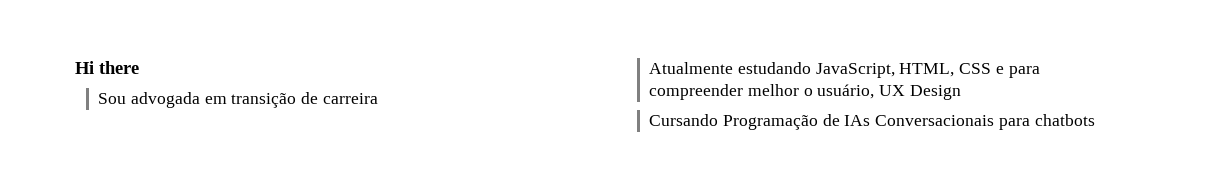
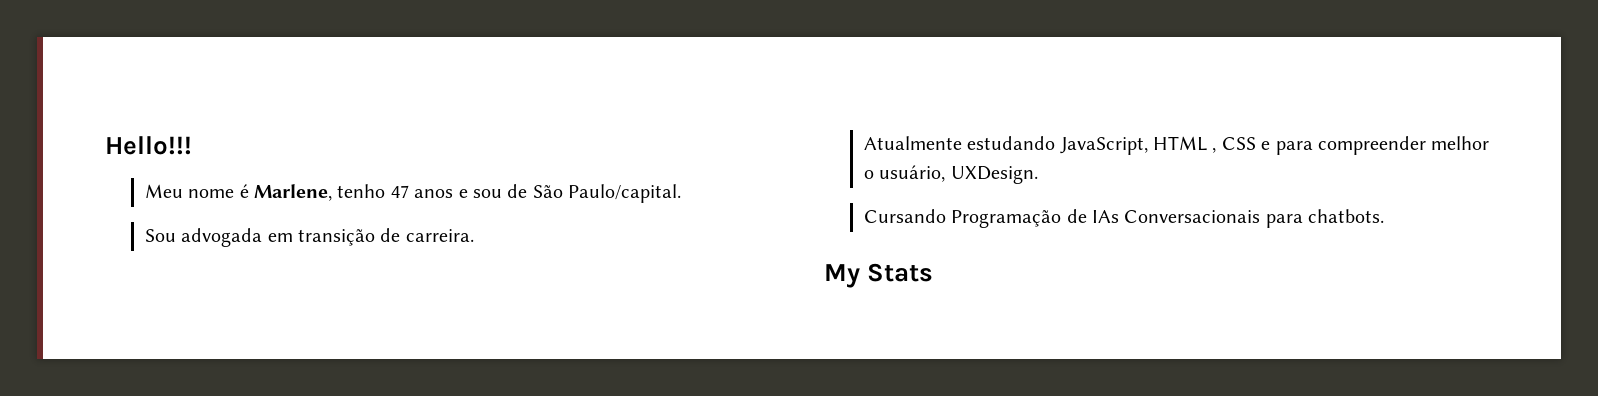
[75,61,139,74] Hi there -> [105,136,192,155] [144,184,682,203] Hello!!! // Meu nome é Marlene, tenho 47 anos e sou de São Paulo/capital.
[322,93,378,104] carreira -> [405,229,474,242] carreira.
[899,63,955,77] HTML, -> [1152,136,1217,153] HTML ,
[879,85,961,100] UX Design -> [950,166,1038,184] UXDesign.
[1034,114,1095,126] chatbots -> [1308,209,1385,223] [824,263,934,288] chatbots. // My Stats

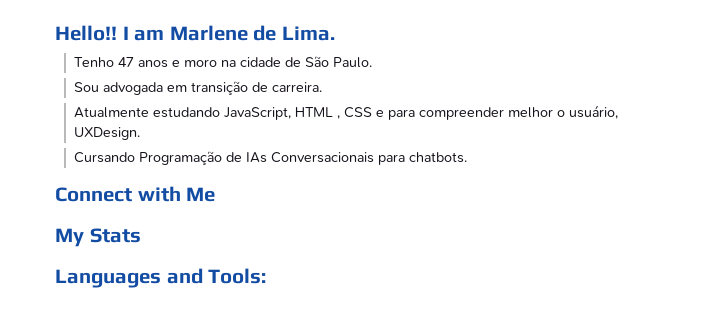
[105,136,192,155] [144,184,502,201] Hello!!! // Meu nome é Marlene, tenho 47 anos e sou -> [55,25,335,41] [74,57,282,68] Hello!! I am Marlene de Lima. // Tenho 47 anos e moro na cidade
[568,184,682,203] Paulo/capital. -> [333,57,373,68] Paulo.
(1385, 216) none -> [55,186,216,202] // Connect with Me
(934, 272) none -> [55,268,267,288] // Languages and Tools:

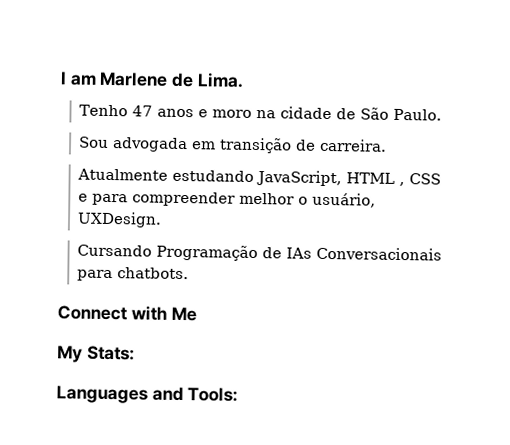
[55,25,117,41] Hello!! -> (60, 78) none
[89,228,141,243] Stats -> [86,345,135,361] Stats:

